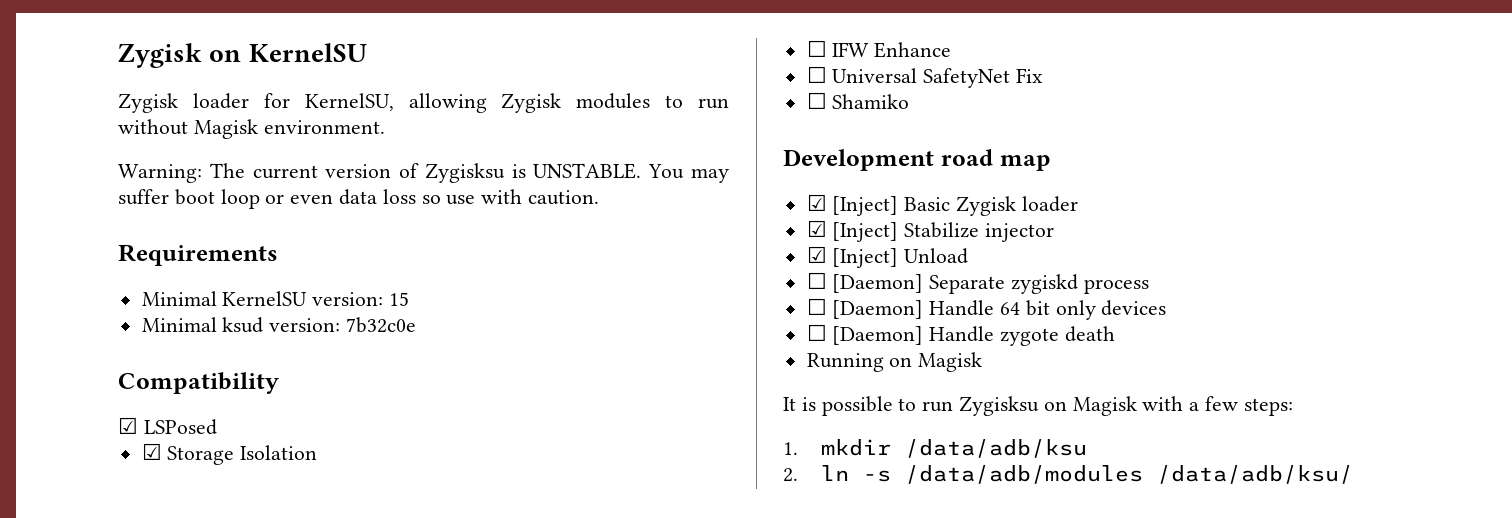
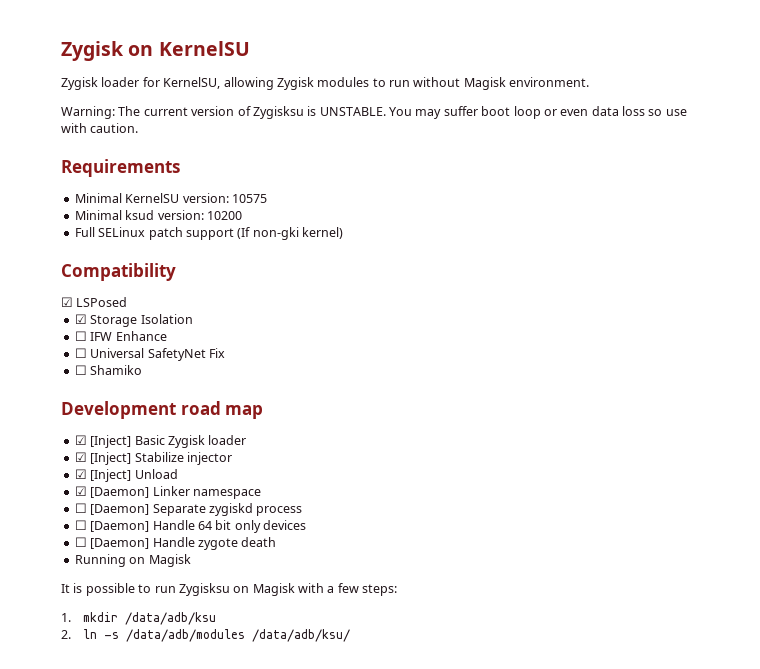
[389,292,410,306] 15 -> [231,194,267,203] 10575
[346,317,417,333] 7b32c0e -> [206,211,242,220] [74,227,343,240] 10200 // Full SELinux patch support (If non-gki kernel)
(969, 256) none -> [74,486,261,499] // ☑ [Daemon] Linker namespace

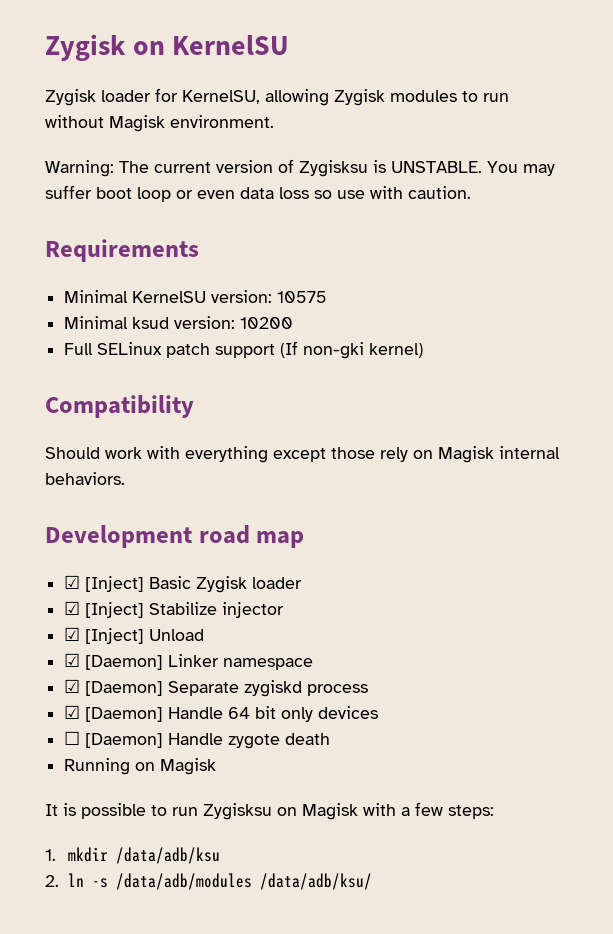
[61,297,128,307] [74,314,193,327] [74,331,167,341] [74,348,225,361] [74,365,143,375] ☑ LSPosed // ☑ Storage Isolation // ☐ IFW Enhance // ☐ Universal SafetyNet Fix // ☐ Shamiko -> [45,446,560,463] [45,472,125,485] Should work with everything except those rely on Magisk internal behaviors.
[74,503,87,513] ☐ -> [64,679,81,693] ☑
[74,520,87,530] ☐ -> [64,705,81,719] ☑

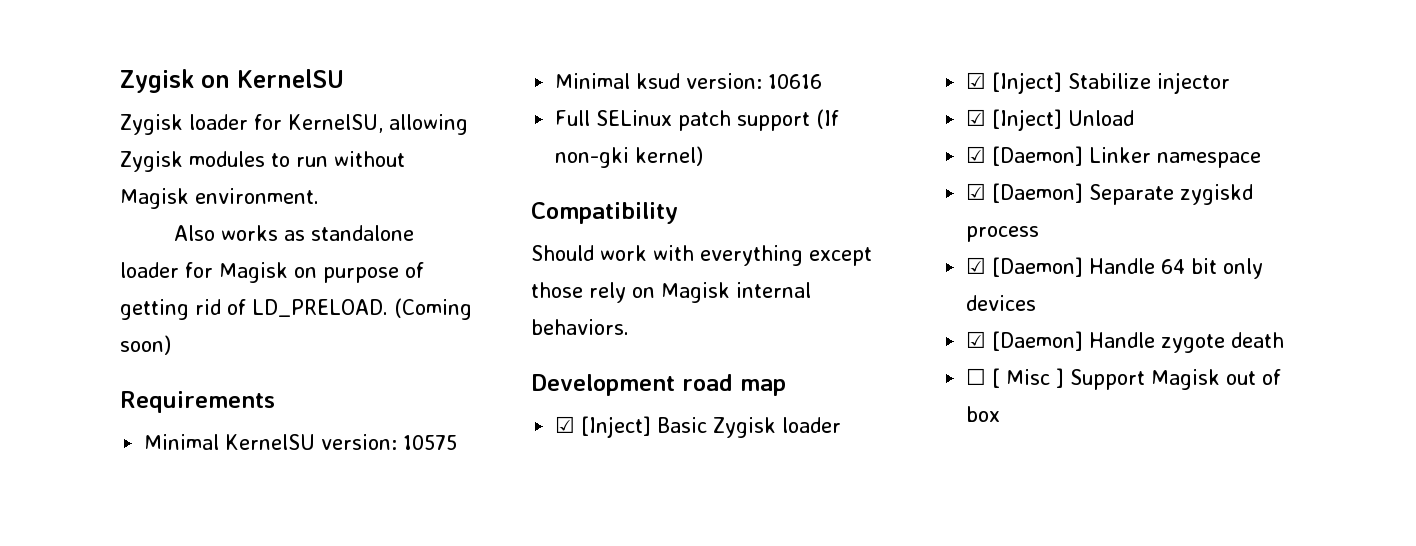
[45,159,555,177] [45,185,471,202] Warning: The current version of Zygisksu is UNSTABLE. You may suffer boot loop or even data loss so use with caution. -> [174,225,415,241] [120,262,424,283] [120,298,472,320] [120,335,171,355] Also works as standalone loader for Magisk on purpose of getting rid of LD_PRELOAD. (Coming soon)
[240,317,294,329] 10200 -> [768,74,823,89] 10616
[64,731,81,745] ☐ -> [966,331,987,348] ☑
[64,758,217,775] [45,802,494,820] [45,847,220,864] [45,873,372,890] Running on Magisk // It is possible to run Zygisksu on Magisk with a few steps: // 1. mkdir /data/adb/ksu // 2. ln -s /data/adb/modules /data/adb/ksu/ -> [966,368,1282,390] [966,406,1001,422] ☐ [ Misc ] Support Magisk out of box

